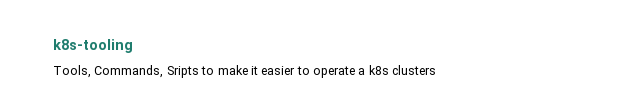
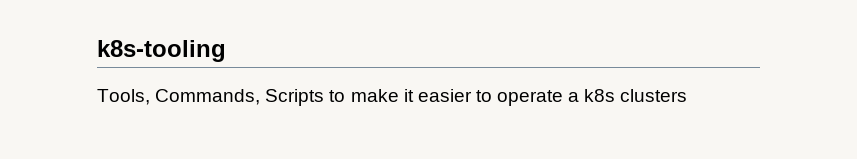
[166,66,199,78] Sripts -> [265,89,325,106] Scripts

